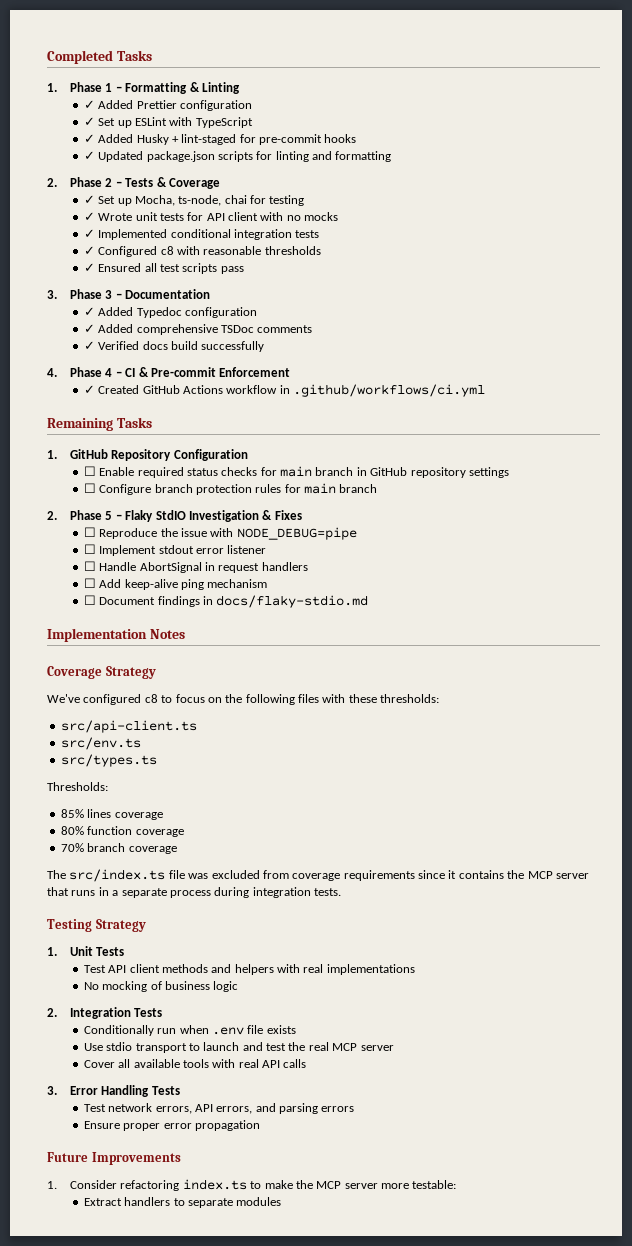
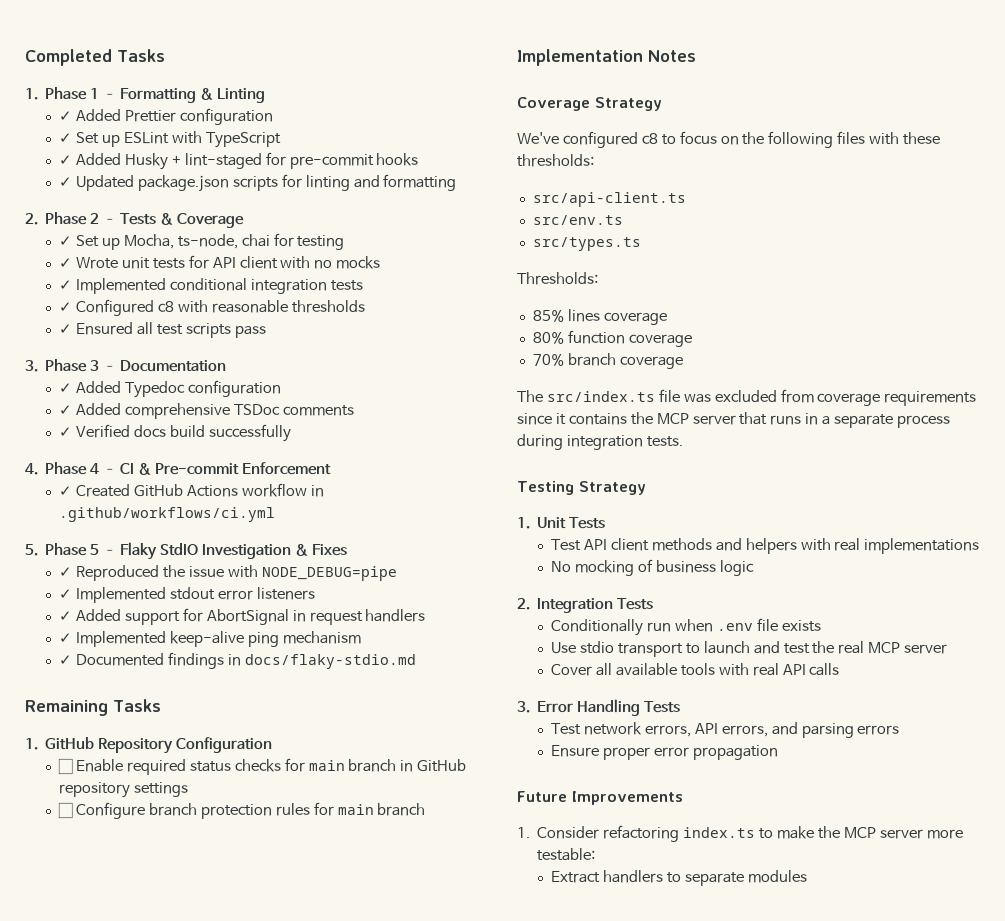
(486, 390) none -> [25,542,347,560] [59,565,397,581] [59,587,315,603] [59,608,426,625] [59,631,361,647] [59,652,416,669] // 5. Phase 5 – Flaky StdIO Investigation & Fixes // ✓ Reproduced the issue with NODE_DEBUG=pipe // ✓ Implemented stdout error listeners // ✓ Added support for AbortSignal in request handlers // ✓ Implemented keep-alive ping mechanism // ✓ Documented findings in docs/flaky-stdio.md
[47,510,302,522] [83,527,357,540] [83,544,267,556] [83,561,308,573] [83,578,268,590] [83,595,369,608] // 2. Phase 5 – Flaky StdIO Investigation & Fixes // ☐ Reproduce the issue with NODE_DEBUG=pipe // ☐ Implement stdout error listener // ☐ Handle AbortSignal in request handlers // ☐ Add keep-alive ping mechanism // ☐ Document findings in docs/flaky-stdio.md -> (426, 809) none

